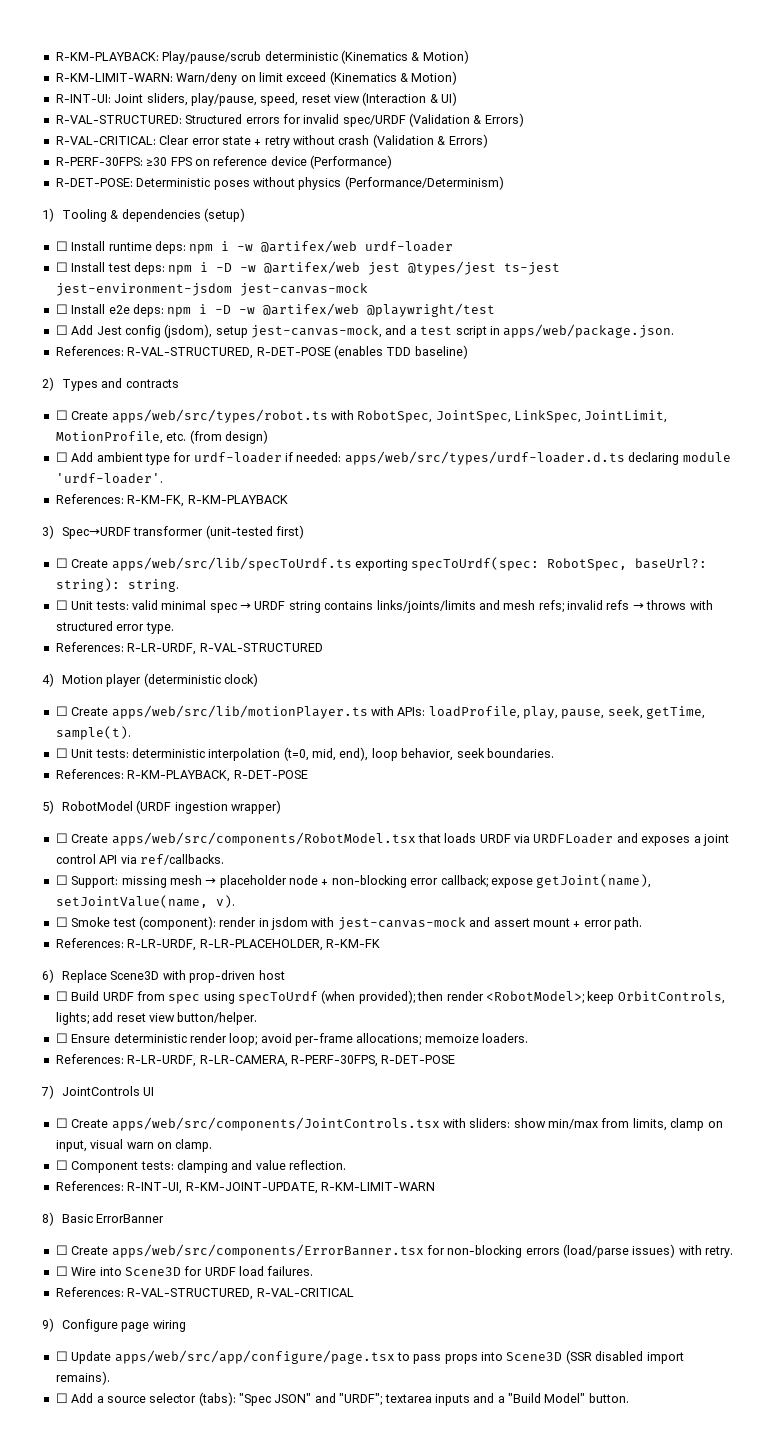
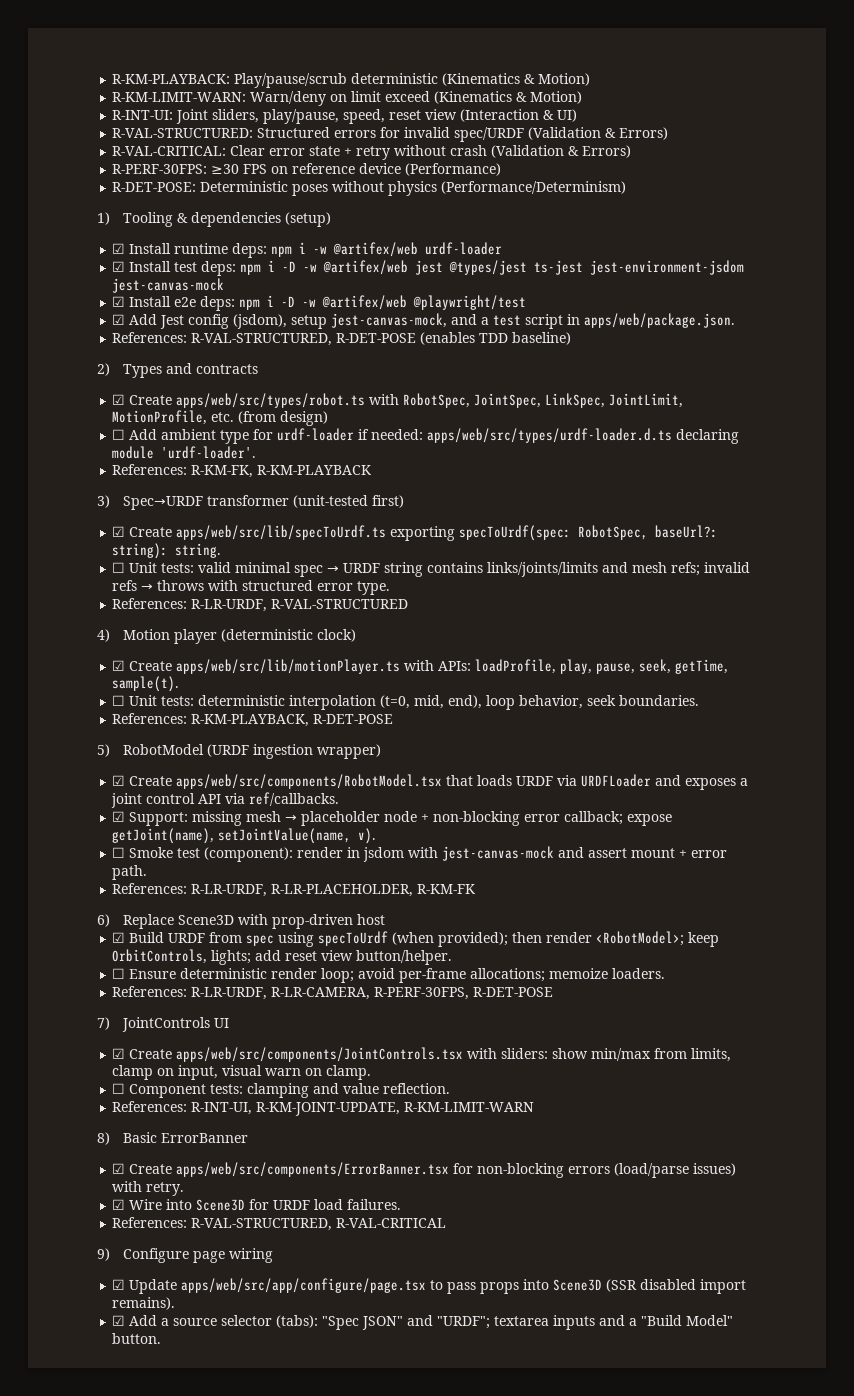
[55,241,68,251] ☐ -> [112,243,126,254] ☑
[55,262,68,272] ☐ -> [112,261,126,272] ☑
[55,304,68,314] ☐ -> [112,296,126,307] ☑
[55,325,68,335] ☐ -> [112,314,126,325] ☑
[55,410,68,420] ☐ -> [112,394,126,405] ☑
[55,558,68,568] ☐ -> [112,526,126,537] ☑
[55,706,68,716] ☐ -> [112,660,126,671] ☑
[55,833,68,843] ☐ -> [112,775,126,786] ☑
[55,875,68,885] ☐ -> [112,811,126,822] ☑
[55,991,68,1001] ☐ -> [112,932,126,943] ☑
[55,1118,68,1128] ☐ -> [112,1048,126,1059] ☑
[55,1245,68,1255] ☐ -> [112,1163,126,1174] ☑
[55,1266,68,1276] ☐ -> [112,1199,126,1210] ☑
[55,1351,68,1361] ☐ -> [112,1279,126,1290] ☑
[55,1393,68,1403] ☐ -> [112,1315,126,1326] ☑

